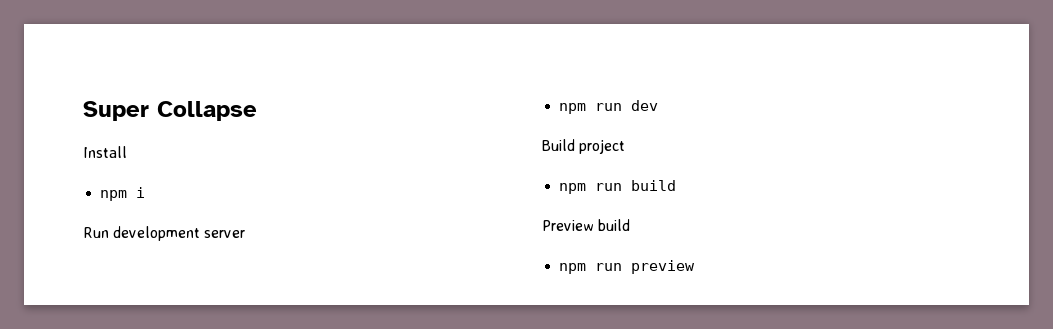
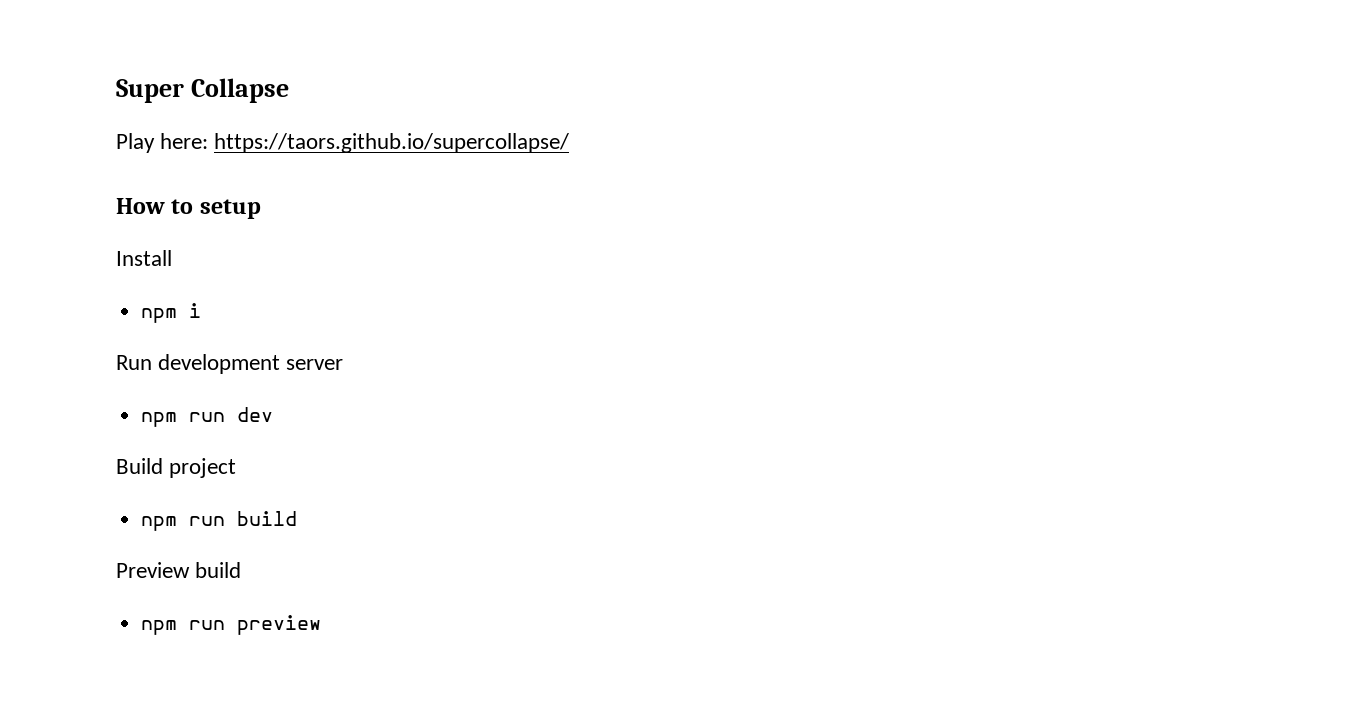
(257, 111) none -> [116,133,570,153] [116,198,261,219] // Play here: https://taors.github.io/supercollapse/ // How to setup

